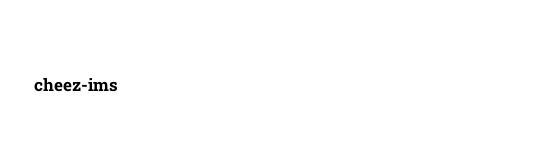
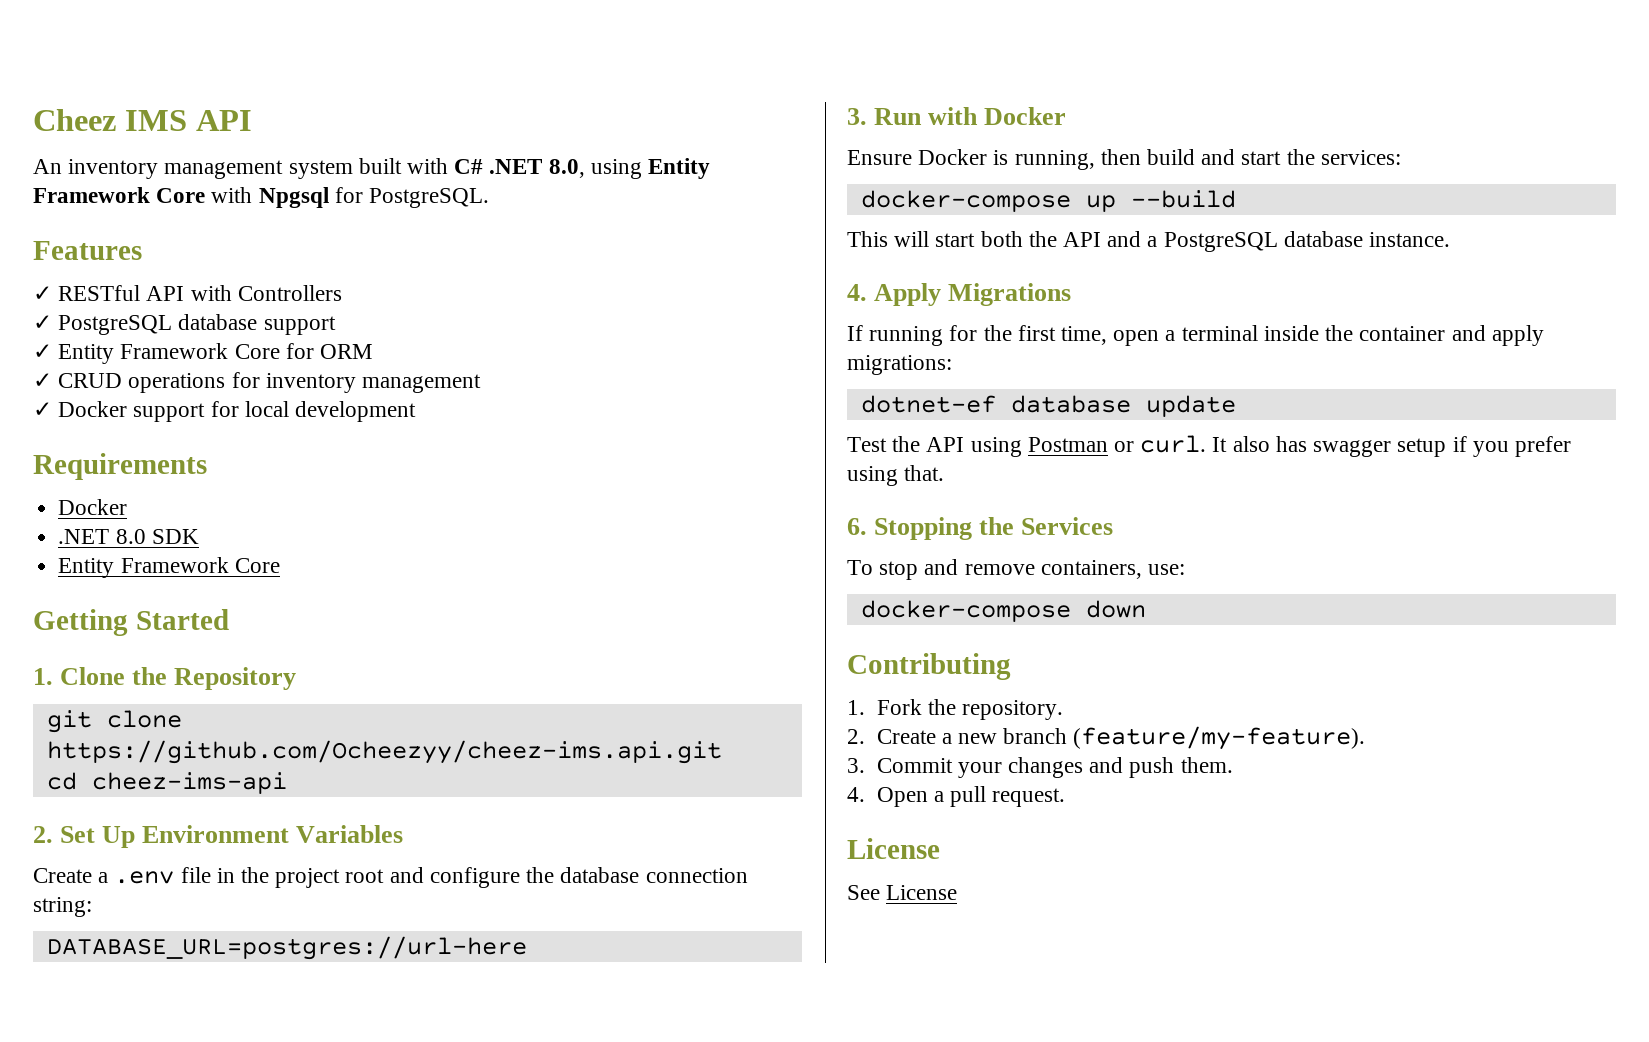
[34,78,118,92] cheez-ims -> [33,109,252,131] [33,158,711,179] [33,187,490,208] [33,241,142,260] [33,285,342,301] [33,314,336,335] [33,343,373,364] [33,372,482,393] [33,401,417,422] [33,453,207,480] [58,499,128,515] [58,529,199,544] [58,557,280,578] [33,609,229,636] [33,667,297,690] [46,710,182,733] [46,740,722,764] [46,772,287,794] [33,825,404,848] [33,867,748,888] [33,897,92,917] [46,936,527,960] [847,107,1067,125] [847,149,1401,170] [860,190,1236,212] [847,231,1451,252] [847,283,1072,306] [847,325,1544,346] [847,355,952,375] [860,395,1236,417] [847,435,1571,457] [847,465,945,486] [847,517,1114,540] [847,559,1186,580] [860,600,1146,622] [847,653,1011,680] [847,699,1063,720] [847,726,1366,750] [847,757,1233,778] [847,786,1066,807] [847,838,940,859] [847,885,958,900] Cheez IMS API // An inventory management system built with C# .NET 8.0, using Entity Framework Core with Npgsql for PostgreSQL. // Features // ✓ RESTful API with Controllers // ✓ PostgreSQL database support // ✓ Entity Framework Core for ORM // ✓ CRUD operations for inventory management // ✓ Docker support for local development // Requirements // Docker // .NET 8.0 SDK // Entity Framework Core // Getting Started // 1. Clone the Repository // git clone https://github.com/Ocheezyy/cheez-ims.api.git // cd cheez-ims-api // 2. Set Up Environment Variables // Create a .env file in the project root and configure the database connection string: // DATABASE_URL=postgres://url-here // 3. Run with Docker // Ensure Docker is running, then build and start the services: // docker-compose up --build // This will start both the API and a PostgreSQL database instance. // 4. Apply Migrations // If running for the first time, open a terminal inside the container and apply migrations: // dotnet-ef database update // Test the API using Postman or curl. It also has swagger setup if you prefer using that. // 6. Stopping the Services // To stop and remove containers, use: // docker-compose down // Contributing // 1. Fork the repository. // 2. Create a new branch (feature/my-feature). // 3. Commit your changes and push them. // 4. Open a pull request. // License // See License

